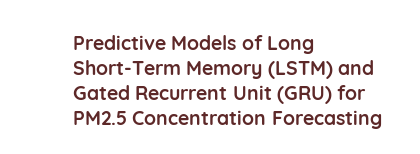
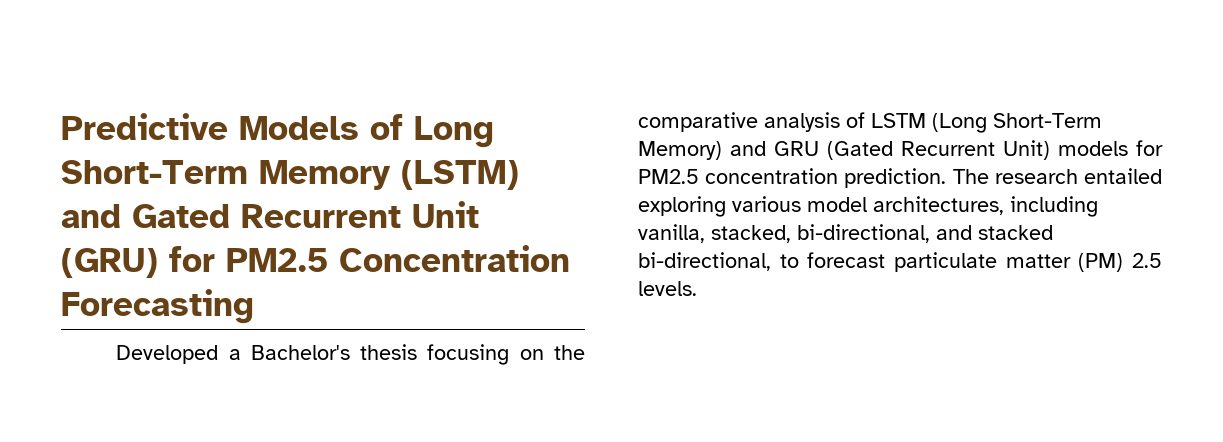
(382, 119) none -> [116,344,585,365] [638,112,1102,133] [638,140,1163,160] [638,168,1162,188] [638,196,1098,217] [638,224,1053,243] [638,252,1162,272] [638,281,697,296] // Developed a Bachelor's thesis focusing on the comparative analysis of LSTM (Long Short-Term Memory) and GRU (Gated Recurrent Unit) models for PM2.5 concentration prediction. The research entailed exploring various model architectures, including vanilla, stacked, bi-directional, and stacked bi-directional, to forecast particulate matter (PM) 2.5 levels.

